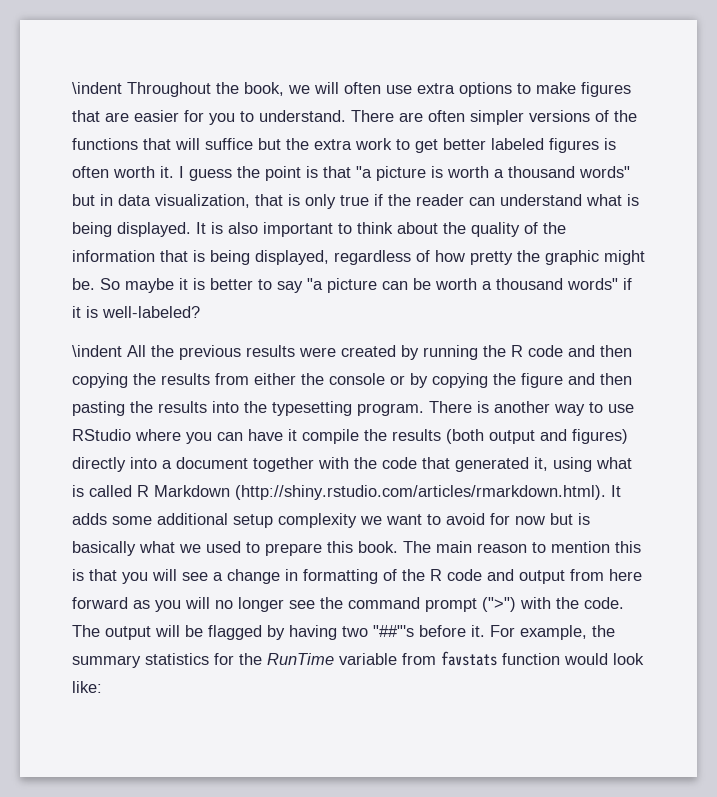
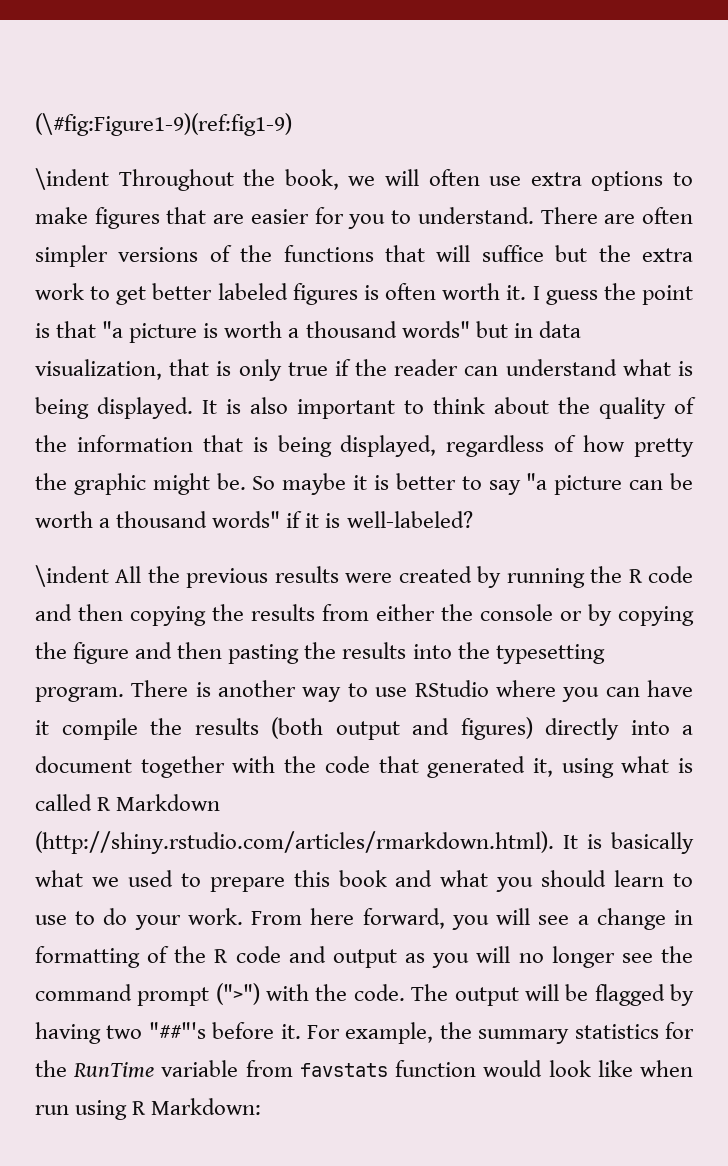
(72, 88) none -> [35,113,292,136] (\#fig:Figure1-9)(ref:fig1-9) //
[72,513,573,528] adds some additional setup complexity we want to avoid for now but -> (578, 842) none
[358,541,641,553] [72,569,117,581] book. The main reason to mention this is that -> [338,870,693,892] [35,908,445,930] book and what you should learn to use to do your work. From here forward,
[570,569,642,581] [72,597,128,609] from here forward -> (397, 958) none
[72,681,102,693] like: -> [597,1060,693,1077] [35,1098,262,1120] like when run using R Markdown:

